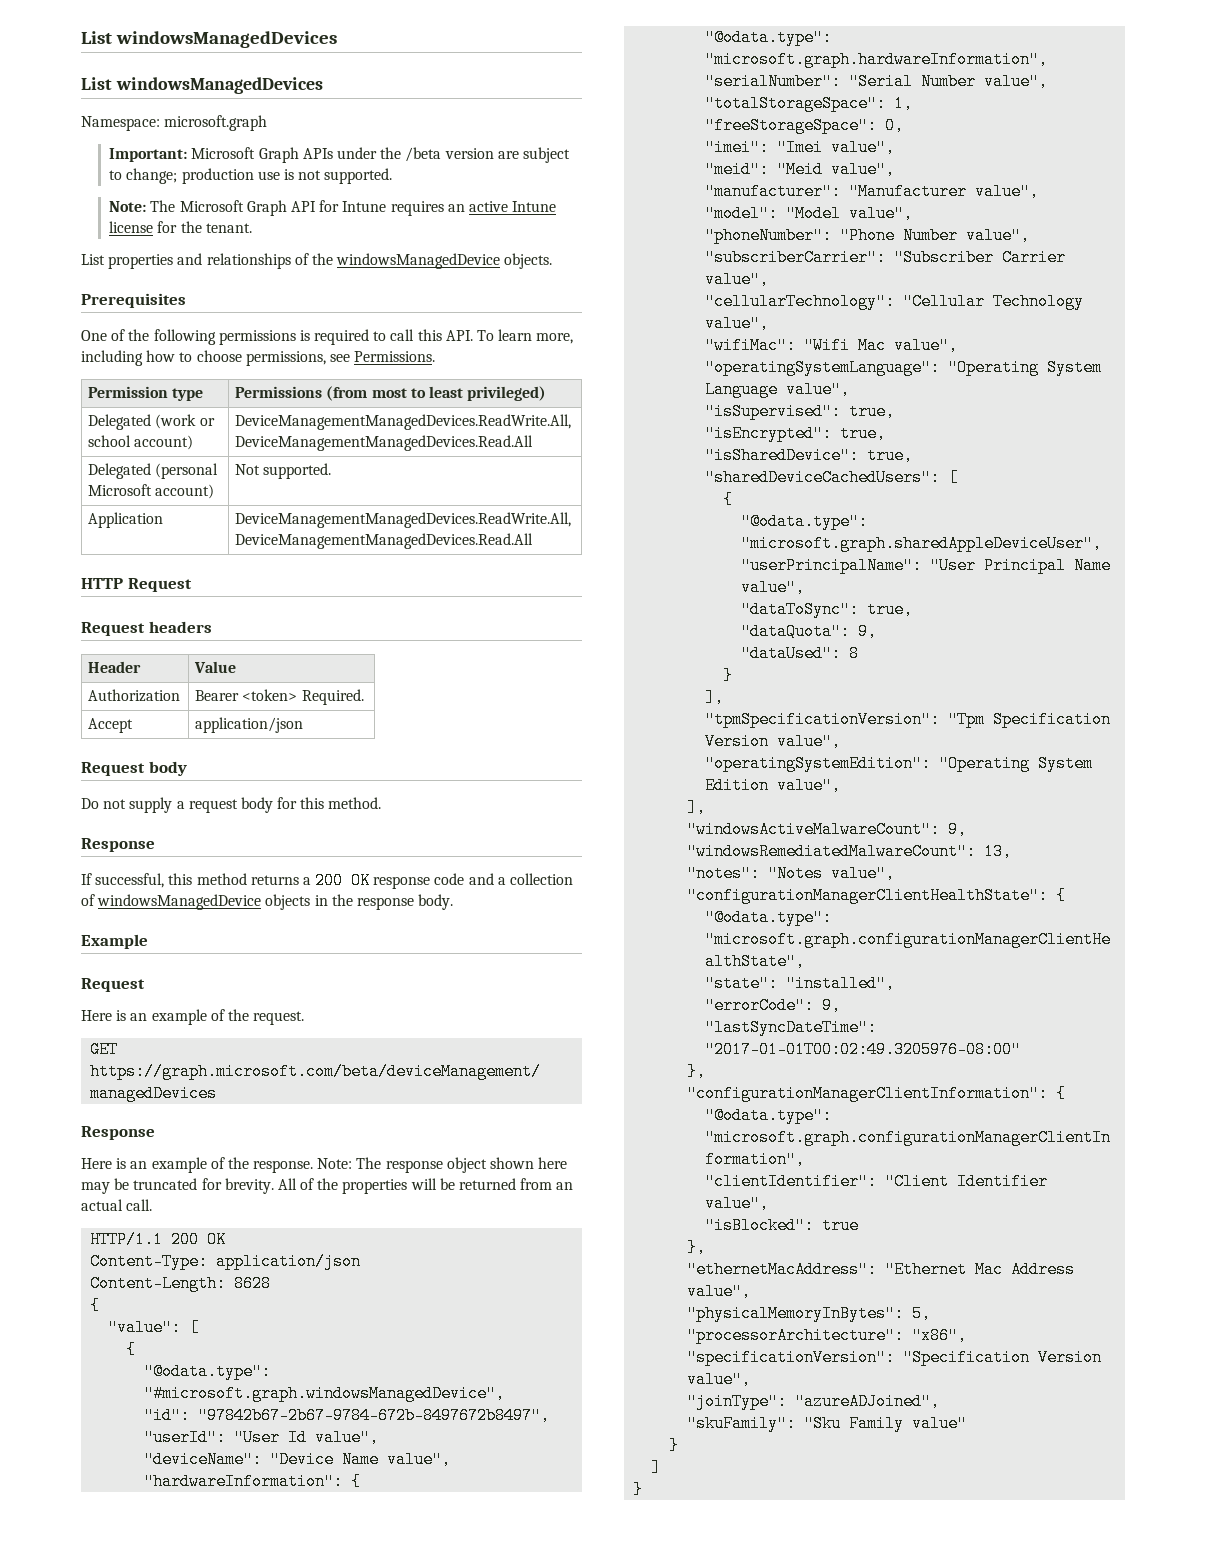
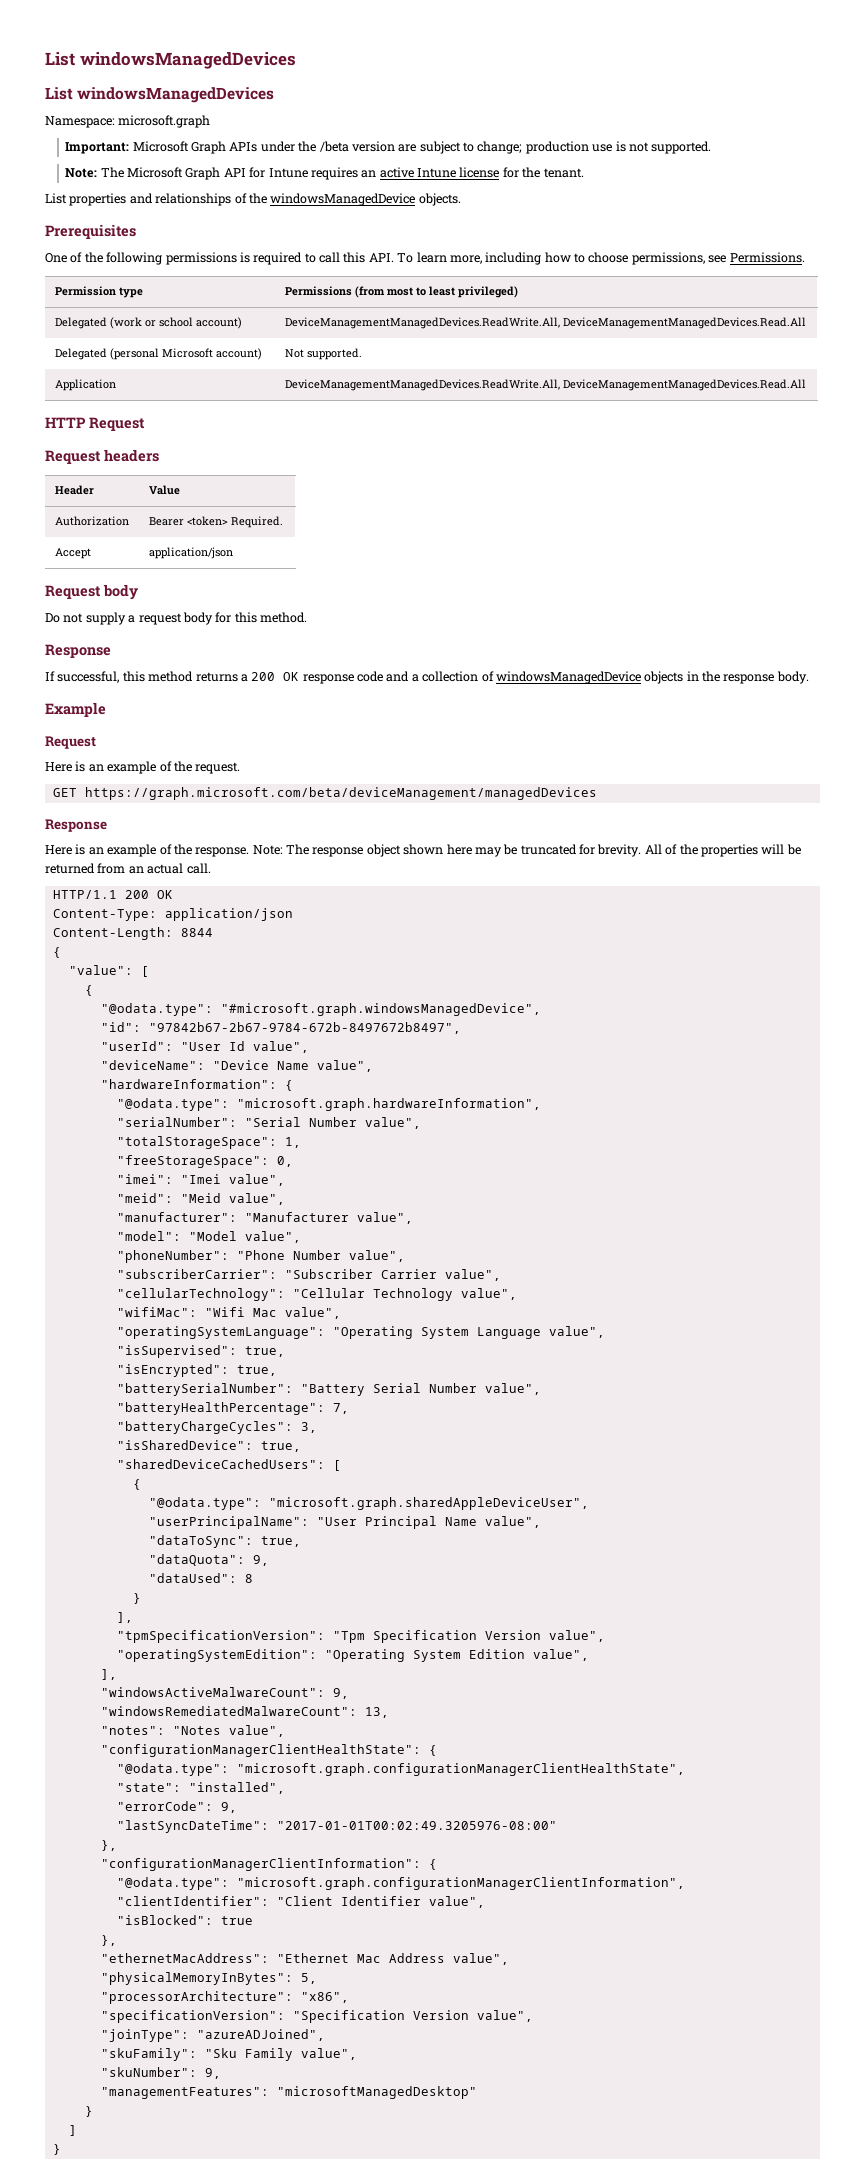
[234,1275,272,1292] 8628 -> [180,928,213,937] 8844
(887, 433) none -> [116,1383,541,1396] [116,1402,349,1415] [116,1421,317,1434] // "batterySerialNumber": "Battery Serial Number value", // "batteryHealthPercentage": 7, // "batteryChargeCycles": 3,
[912,1415,968,1432] value" -> [300,2048,357,2060] [100,2067,221,2079] [100,2086,477,2099] value", // "skuNumber": 9, // "managementFeatures": "microsoftManagedDesktop"

